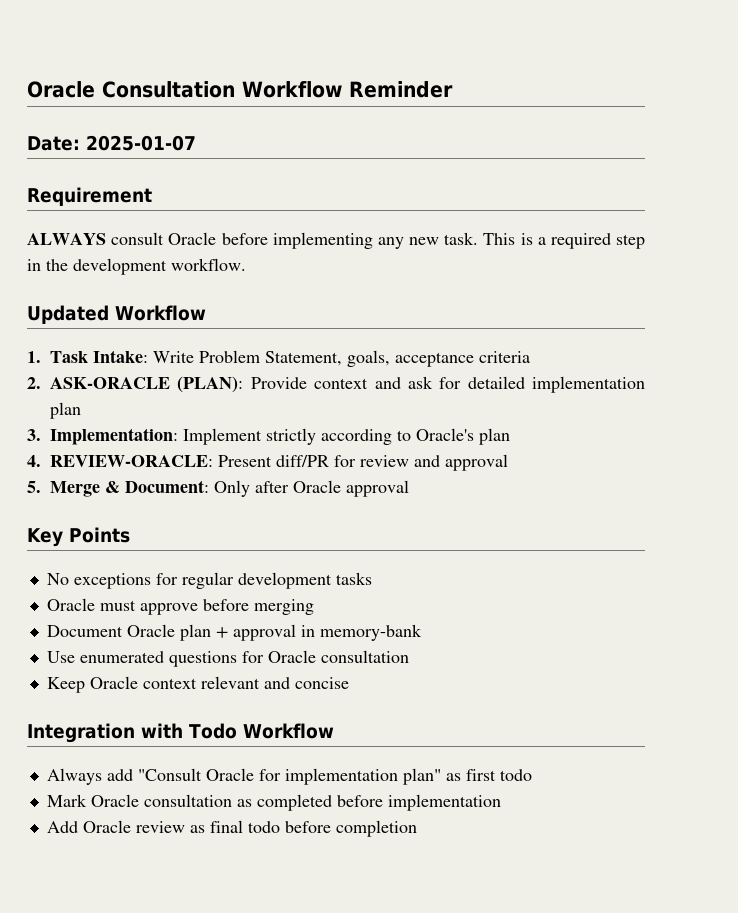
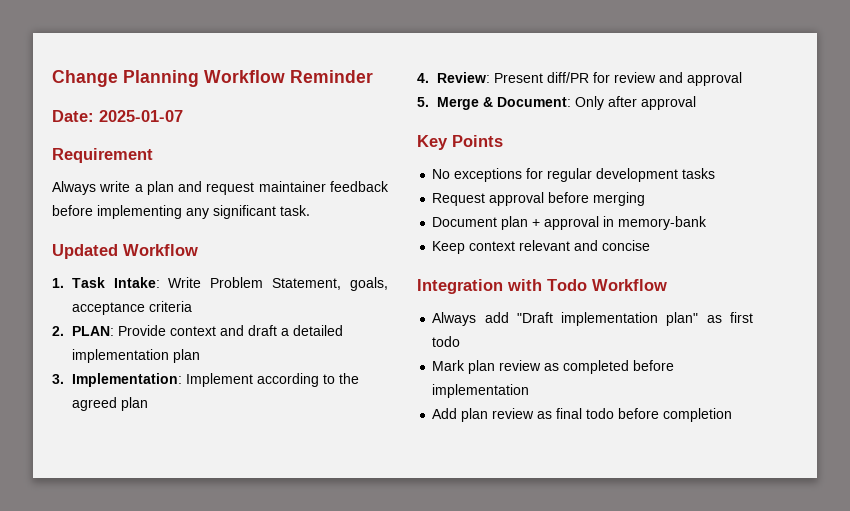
[27,81,235,98] Oracle Consultation -> [52,70,199,87] Change Planning
[27,232,217,245] ALWAYS consult Oracle -> [52,181,389,195] Always write a plan and request maintainer feedback
[409,237,439,245] new -> [213,205,276,219] significant
[483,233,645,249] [27,258,246,275] This is a required step in the development workflow. -> (310, 210) none
[50,376,244,393] ASK-ORACLE (PLAN): -> [71,326,114,336] PLAN:
[407,376,462,389] ask for -> [247,325,289,336] draft a
[266,428,316,445] strictly -> (253, 380) none
[416,428,474,441] Oracle's -> [338,373,359,384] [71,397,117,411] the agreed
[50,455,213,467] REVIEW-ORACLE: -> [436,72,490,83] Review:
[293,480,341,493] Oracle -> (637, 101) none
[46,598,198,615] Oracle must approve -> [432,192,545,206] Request approval
[126,624,175,637] Oracle -> (498, 222) none
[46,650,409,667] // Use enumerated questions for Oracle consultation -> (708, 223) none
[89,676,138,689] Oracle -> (466, 247) none
[137,768,281,781] "Consult Oracle for -> [516,312,553,323] "Draft
[90,794,232,807] Oracle consultation -> [468,360,542,374] plan review
[82,820,131,833] Oracle -> [461,408,489,422] plan

